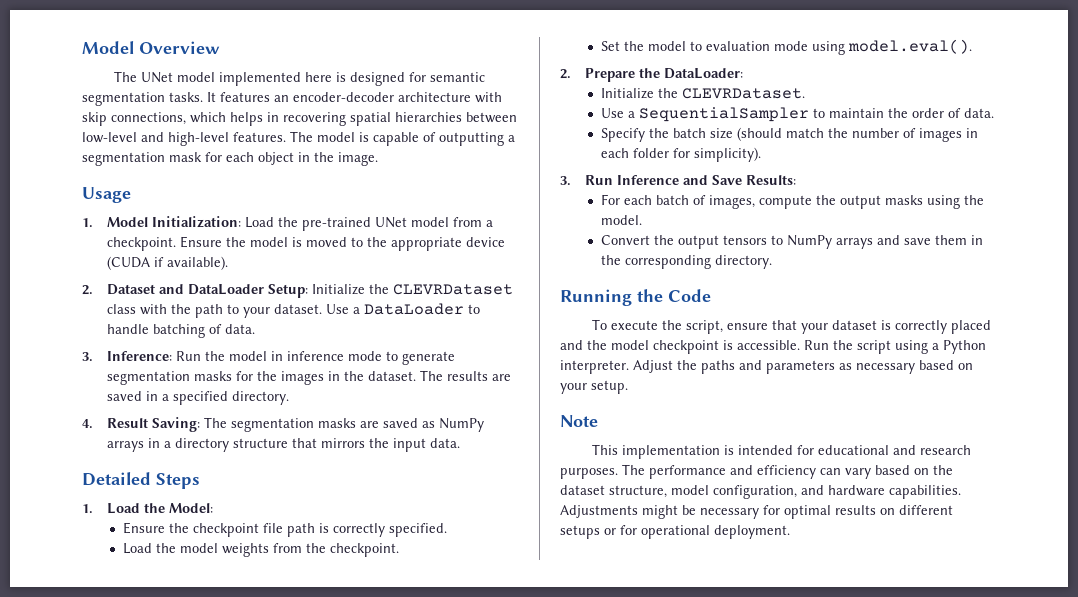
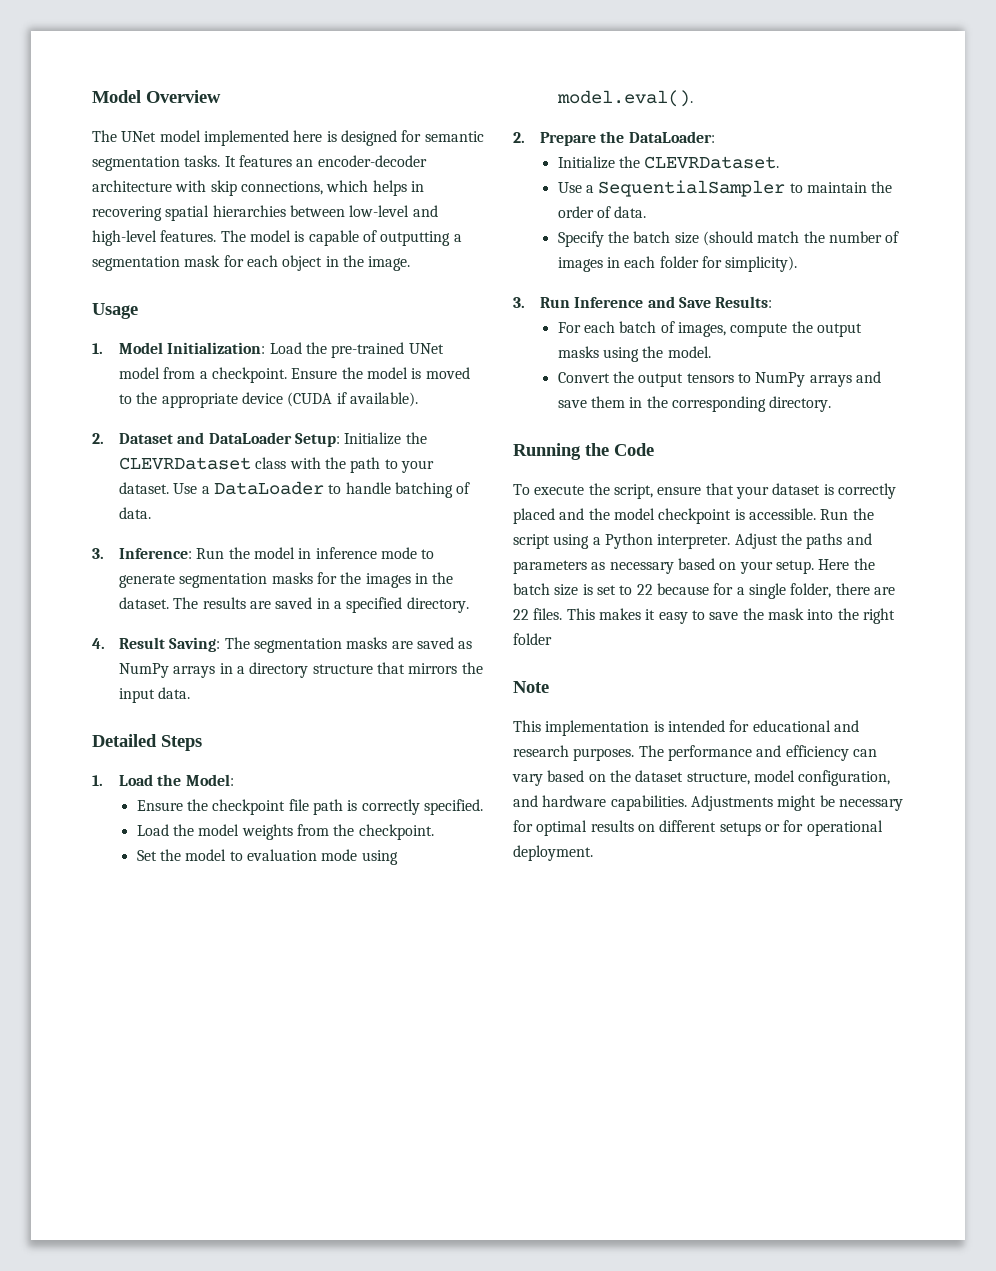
(628, 387) none -> [818,558,875,570] [513,583,895,599] [513,608,895,624] [513,633,552,645] Here the batch size is set to 22 because for a single folder, there are 22 files. This makes it easy to save the mask into the right folder

